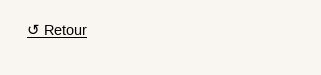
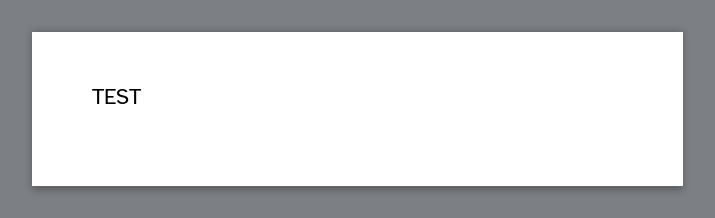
[27,24,87,35] ↺ Retour -> [92,89,142,104] TEST

